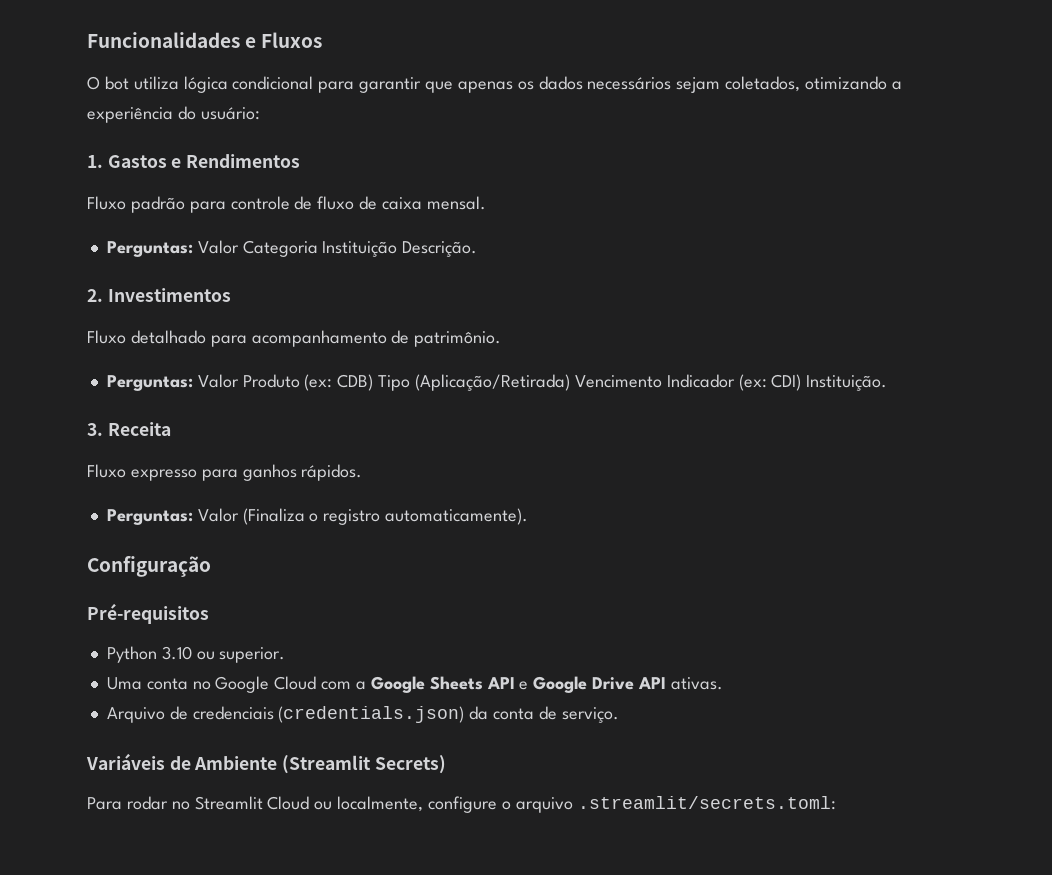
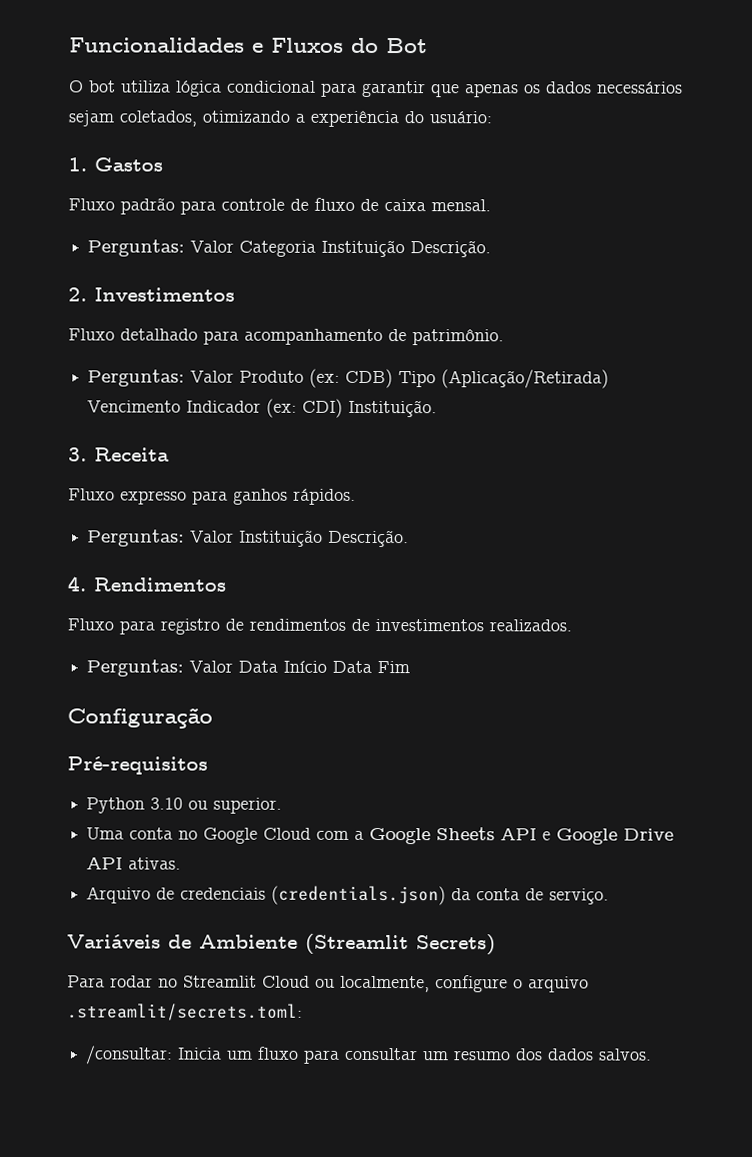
(323, 40) none -> [351,37,428,54] do Bot
[171,154,301,168] e Rendimentos -> (163, 164) none
[242,508,529,525] (Finaliza o registro automaticamente). -> [239,529,410,548] [67,576,227,592] [67,618,572,635] [86,659,411,677] Instituição Descrição. // 4. Rendimentos // Fluxo para registro de rendimentos de investimentos realizados. // Perguntas: Valor Data Início Data Fim
(836, 803) none -> [85,1045,653,1065] // /consultar: Inicia um fluxo para consultar um resumo dos dados salvos.

